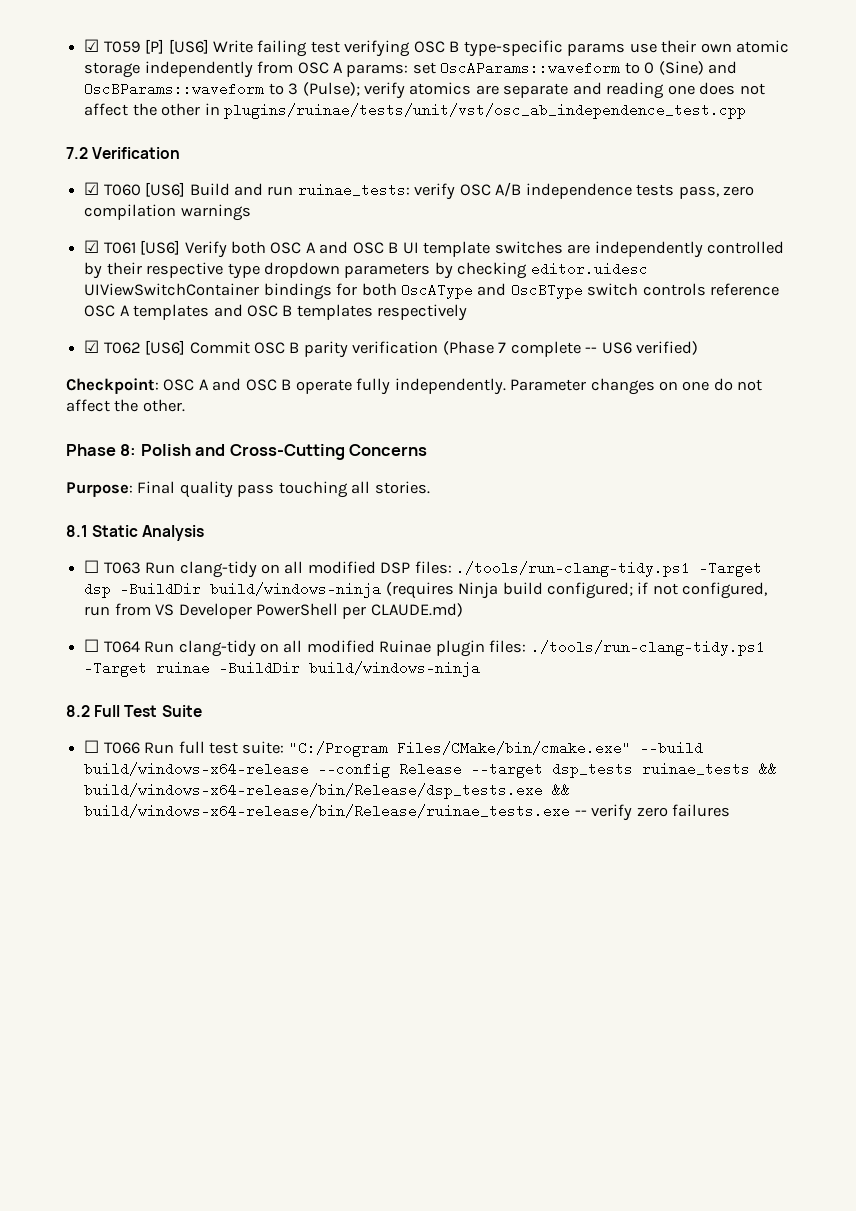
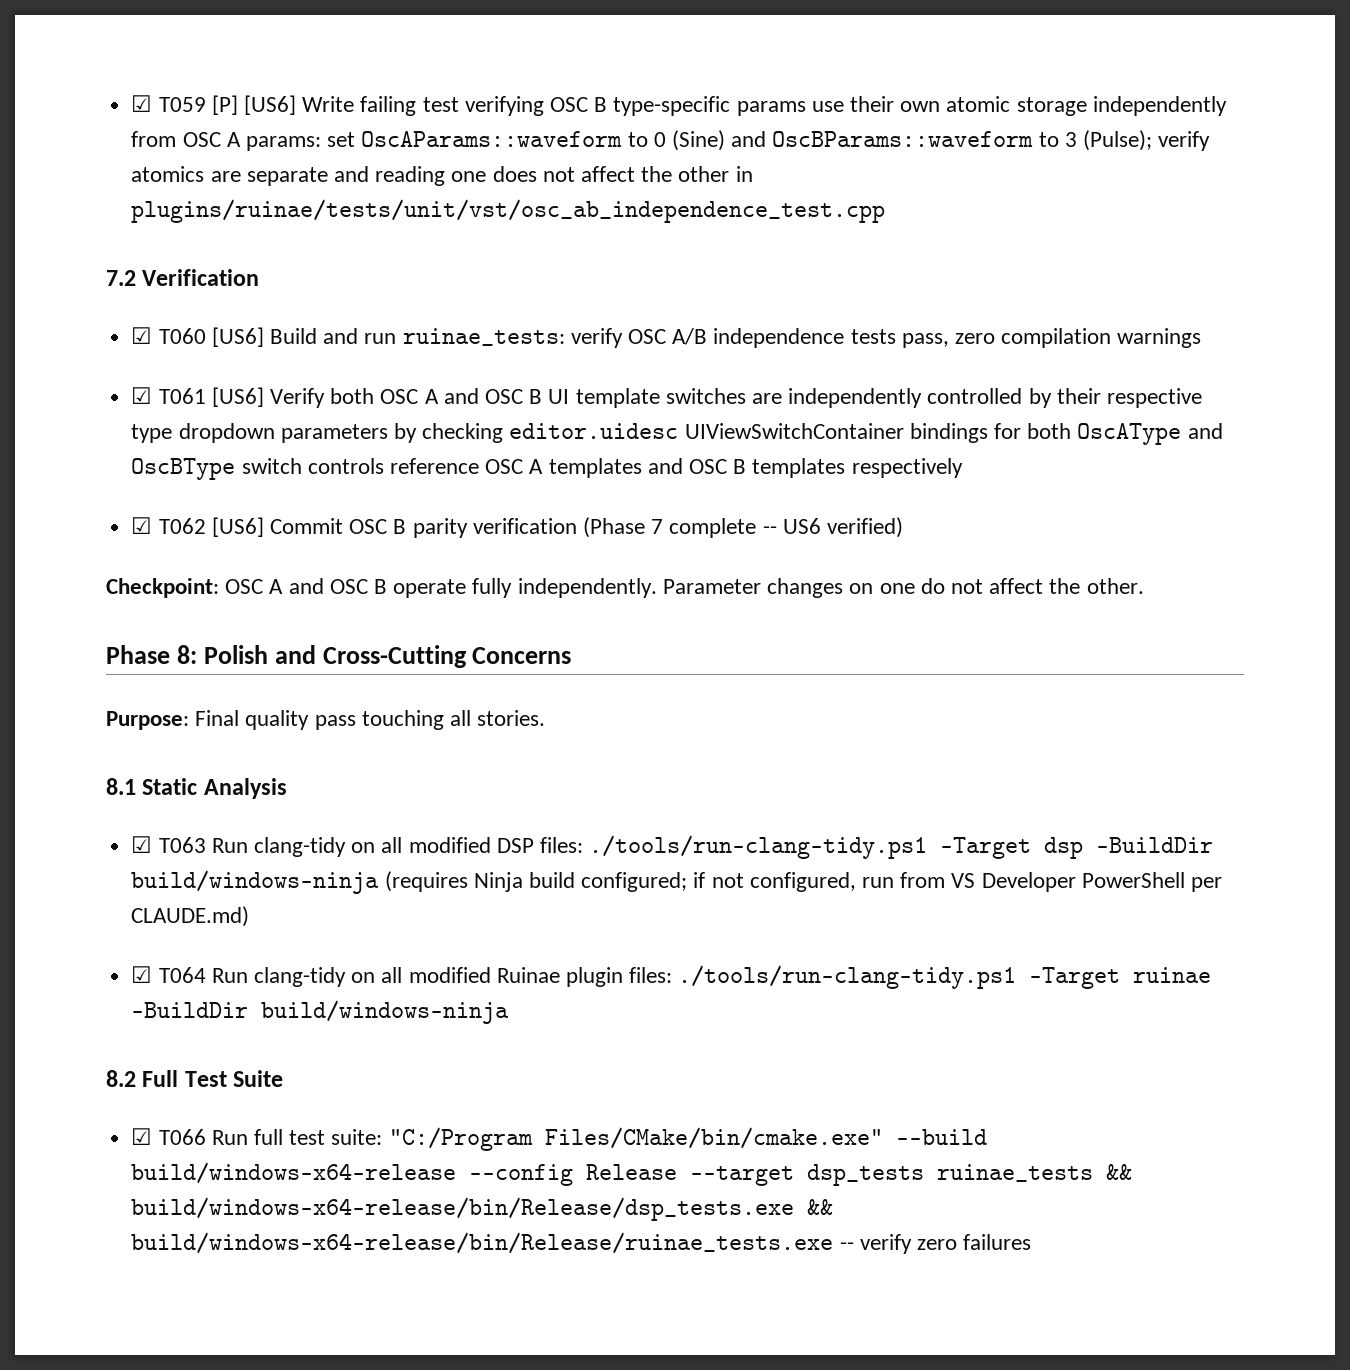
[84,560,100,573] ☐ -> [131,836,153,853] ☑
[84,639,100,652] ☐ -> [131,966,153,983] ☑
[84,740,100,753] ☐ -> [131,1128,153,1145] ☑

